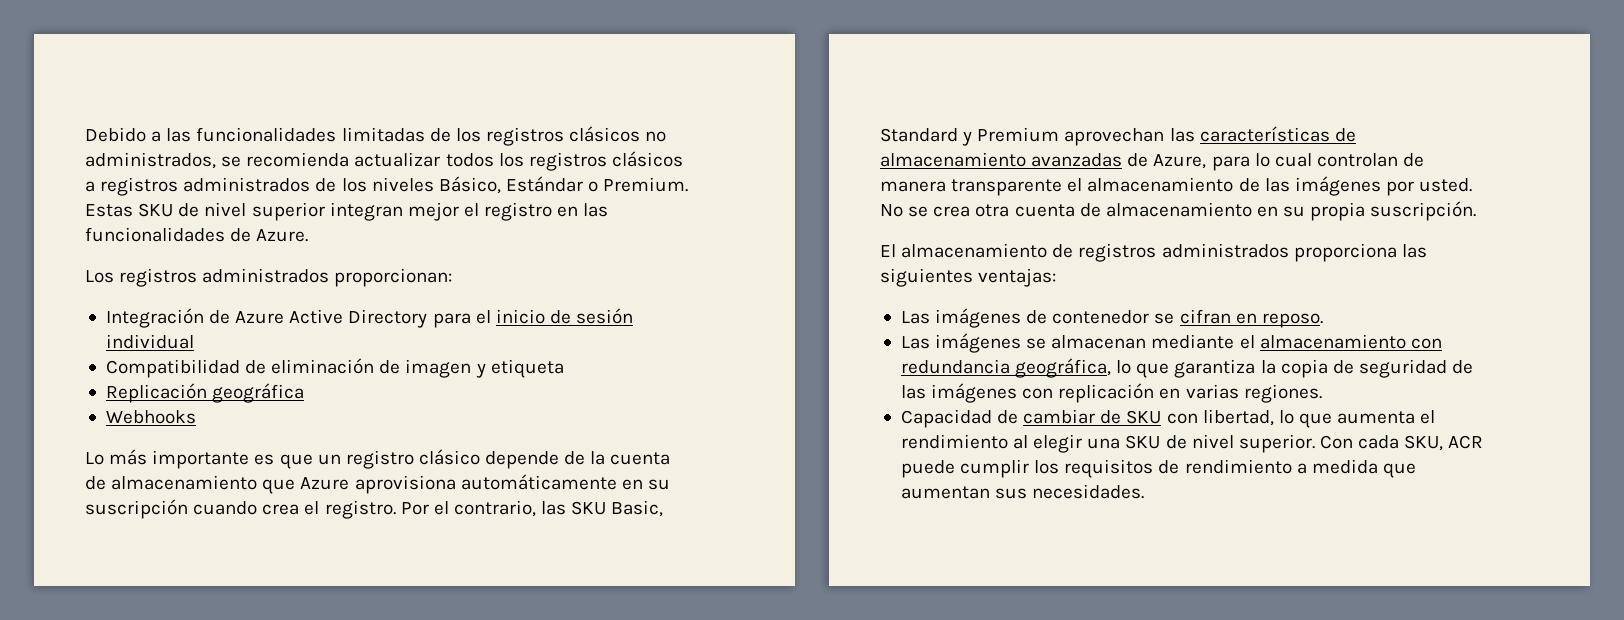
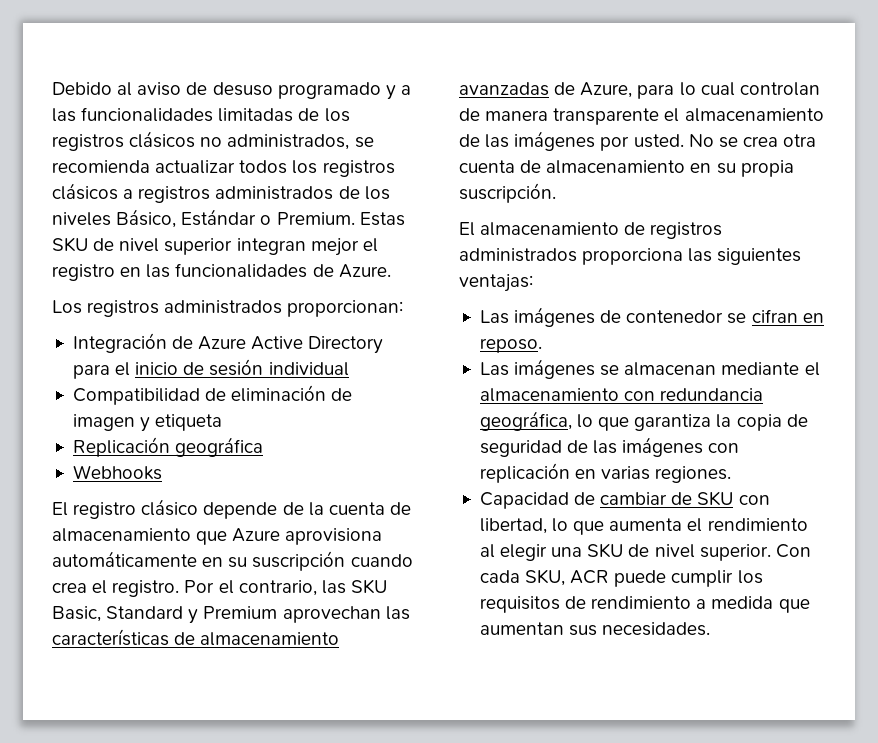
(146, 134) none -> [117,82,396,100] al aviso de desuso programado y
[85,449,341,469] Lo más importante es que un -> [52,502,68,516] El

